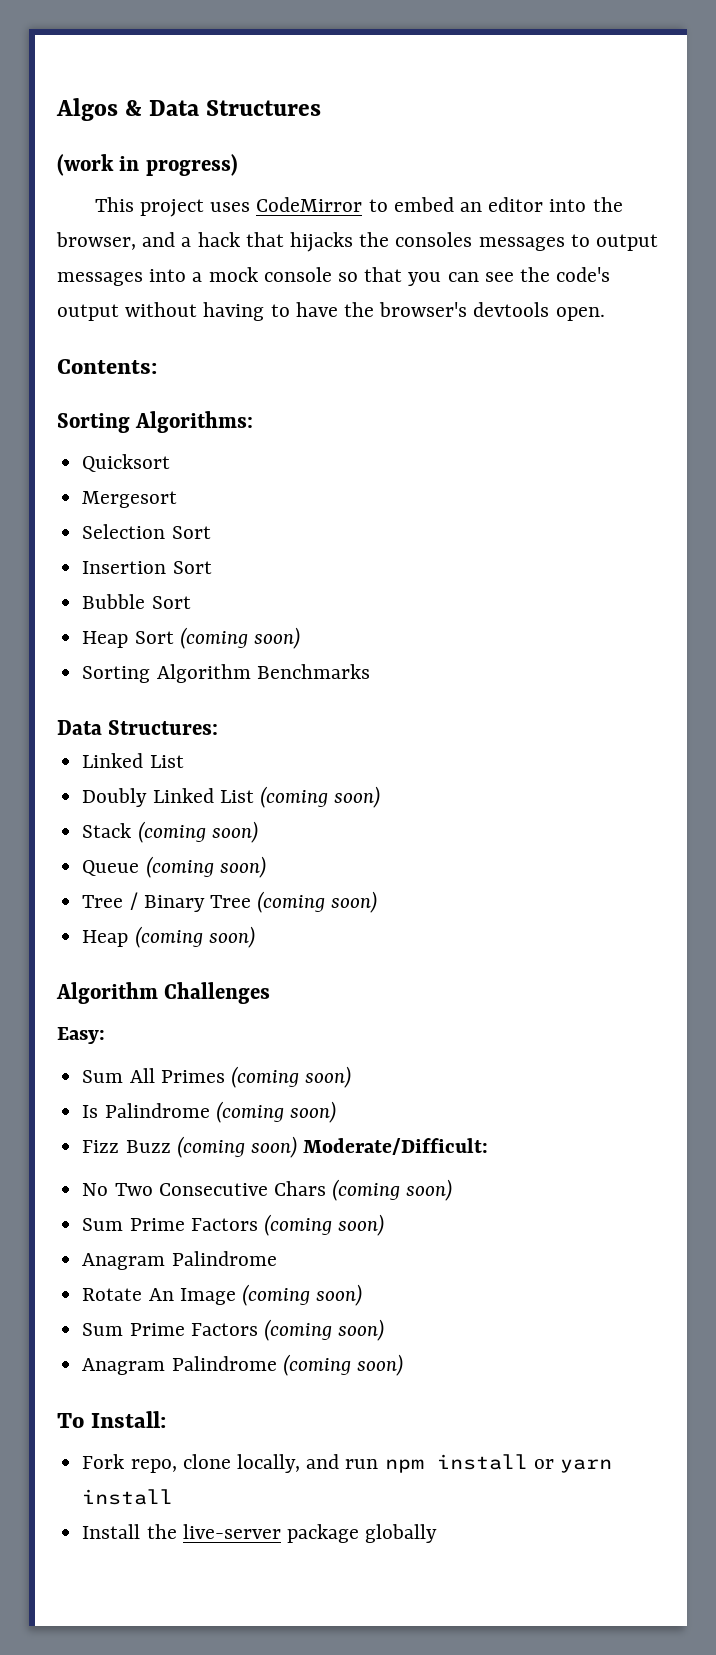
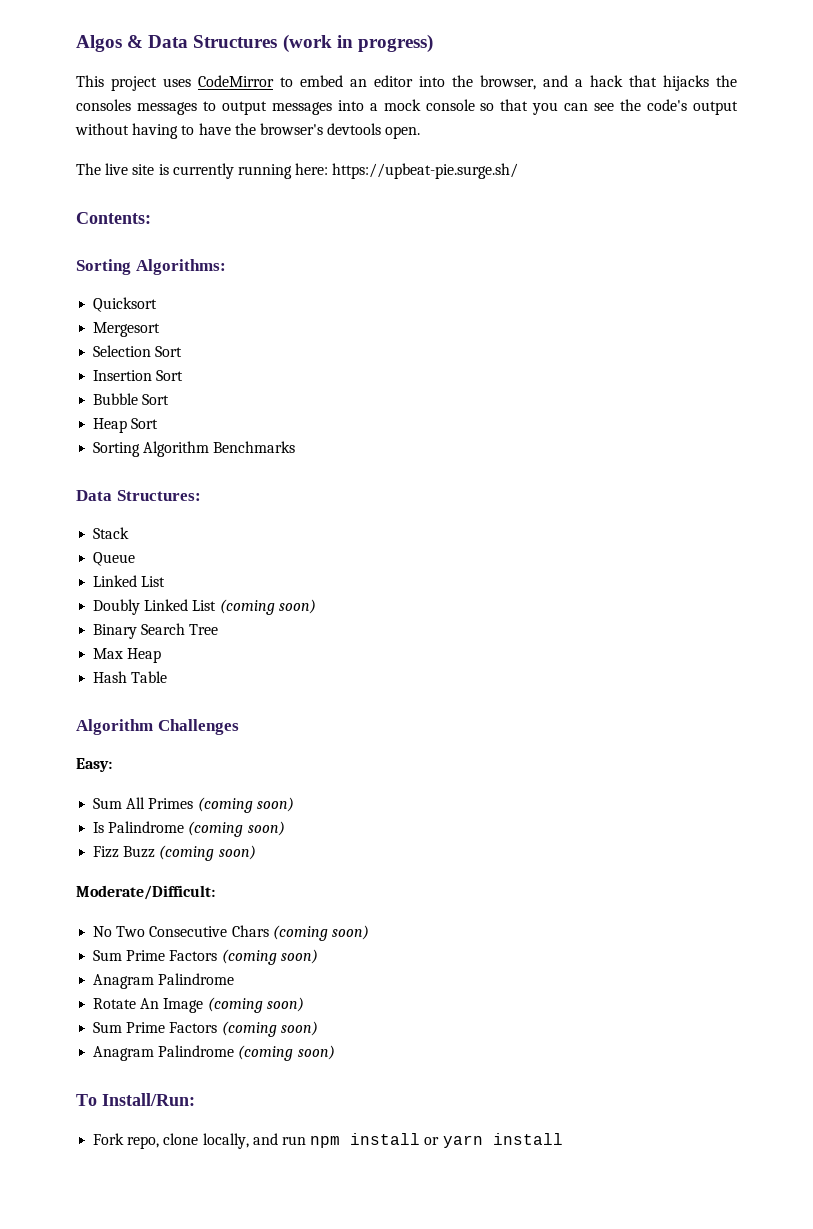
(322, 108) // -> (278, 41) none
(605, 314) none -> [76,163,519,179] // The live site is currently running here: https://upbeat-pie.surge.sh/
[179,627,300,649] (coming soon) -> (159, 423) none
(219, 727) none -> [93,527,130,539] [93,552,136,566] // Stack // Queue
[82,821,258,843] [82,856,266,878] [82,891,378,913] [82,926,255,948] Stack (coming soon) // Queue (coming soon) // Tree / Binary Tree (coming soon) // Heap (coming soon) -> [93,623,219,639] [93,648,162,663] [93,671,168,683] Binary Search Tree // Max Heap // Hash Table
(297, 1147) none -> (256, 852) //
[90,1411,166,1428] Install: -> [102,1093,195,1106] Install/Run:
[82,1524,438,1543] // Install the live-server package globally -> (563, 1139) none

